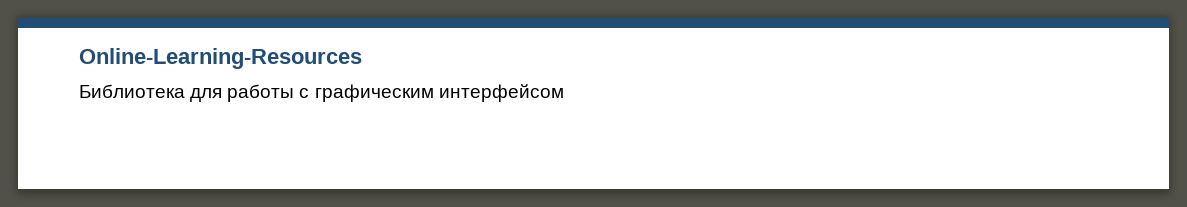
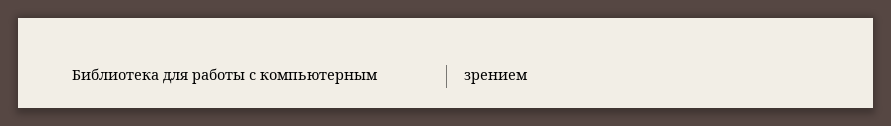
[79,48,362,69] Online-Learning-Resources // -> (72, 74) none
[314,84,564,102] графическим интерфейсом -> [260,72,528,84] компьютерным зрением

